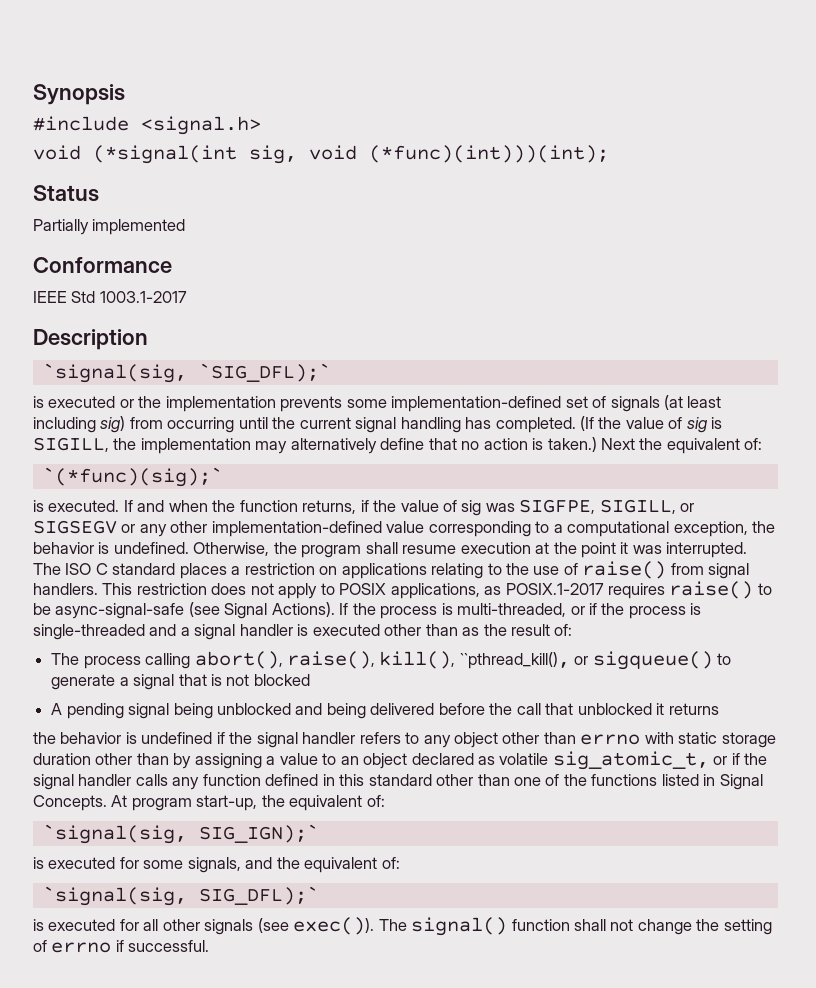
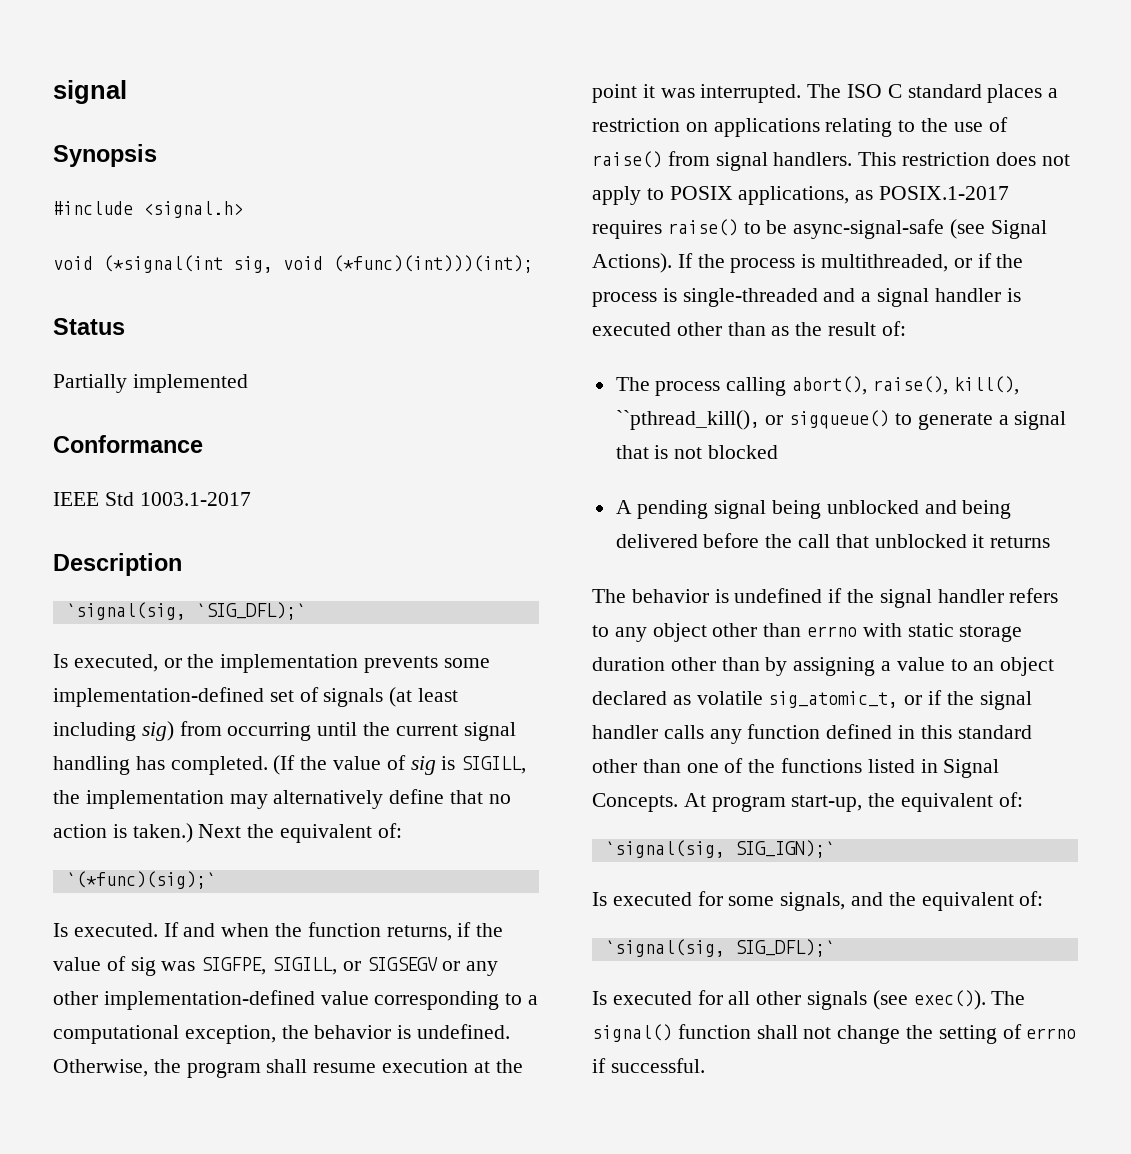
(33, 94) none -> [53,80,127,104] signal //
[33,396,116,408] is executed -> [53,654,158,672] Is executed,
[33,500,44,512] is -> [53,923,68,937] Is
[457,603,567,617] multi-threaded, -> [821,254,949,272] multithreaded,
[33,732,56,744] the -> [592,589,626,603] The
[33,857,44,869] is -> [592,892,607,906] Is
[33,919,44,931] is -> [592,991,607,1005] Is

